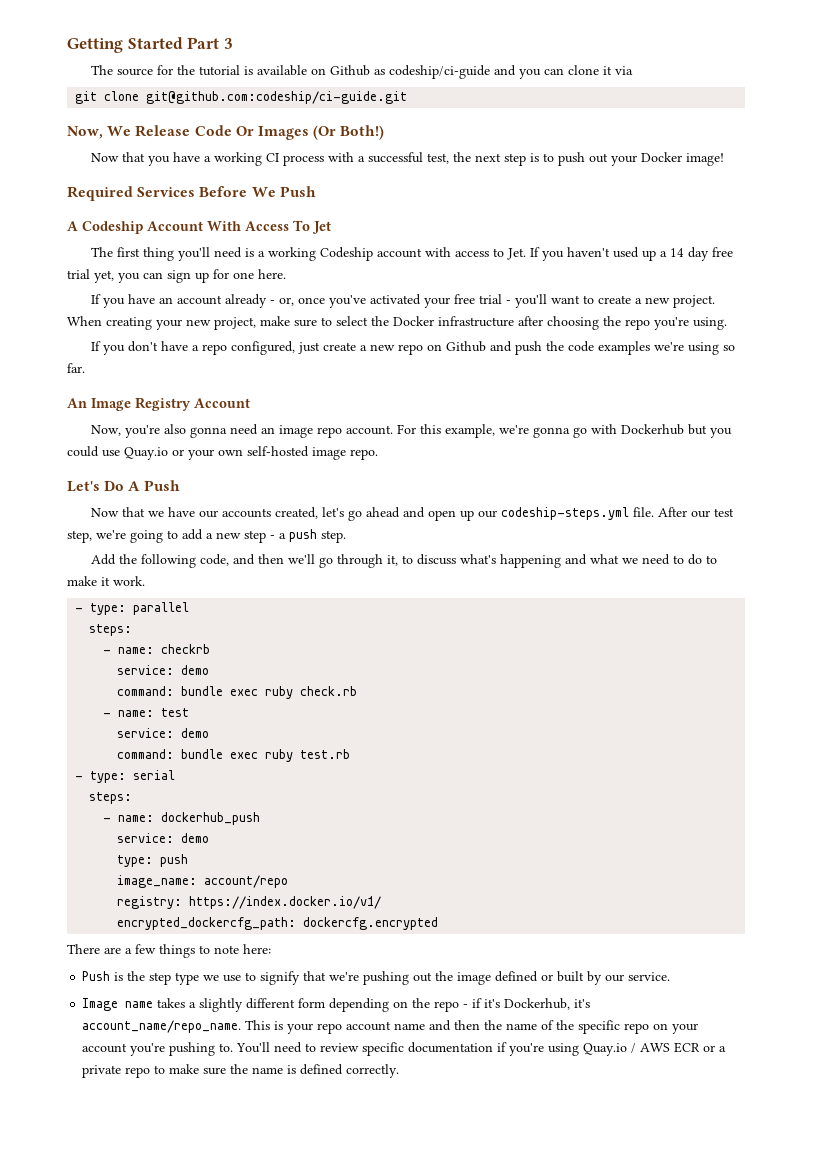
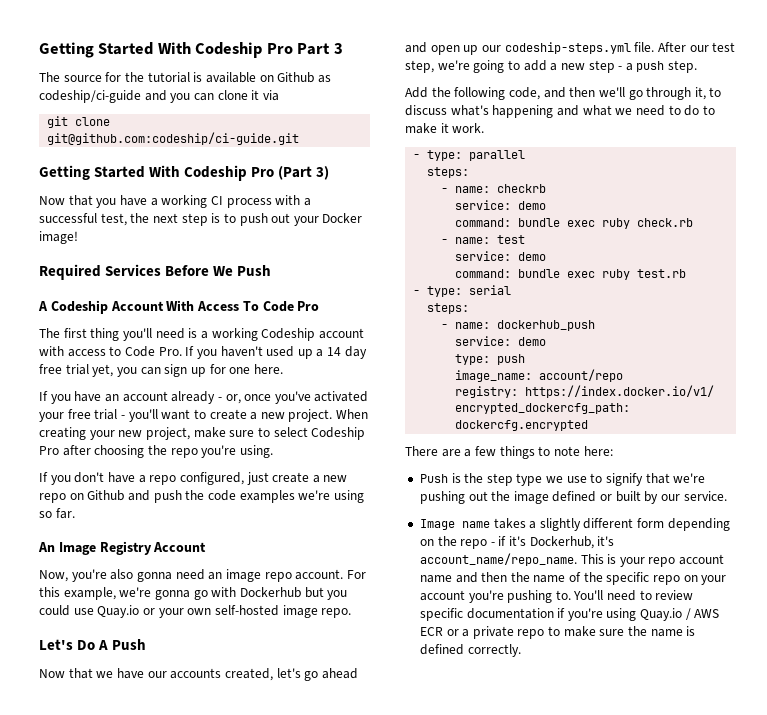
[67,37,183,53] Getting Started -> [39,42,293,58] Getting Started With Codeship Pro
[67,125,385,140] Now, We Release Code Or Images (Or Both!) -> [39,165,330,181] Getting Started With Codeship Pro (Part 3)
[312,221,331,234] Jet -> [262,301,320,312] Code Pro
[507,248,527,260] Jet. -> [124,346,182,357] Code Pro.
[371,316,514,327] the Docker infrastructure -> [311,427,366,440] [39,446,59,455] Codeship Pro

